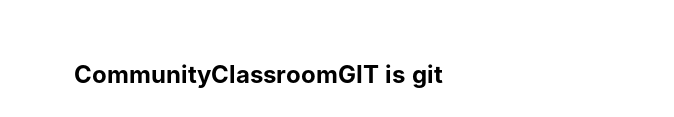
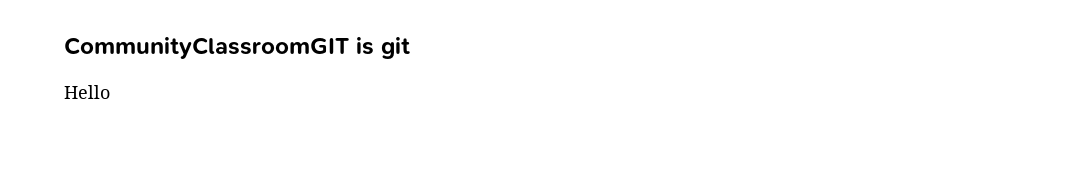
(443, 76) none -> [64,85,110,99] // Hello

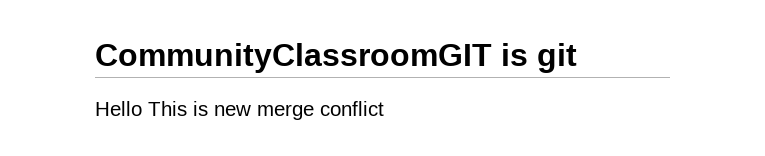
(110, 92) none -> [148,101,384,120] This is new merge conflict

